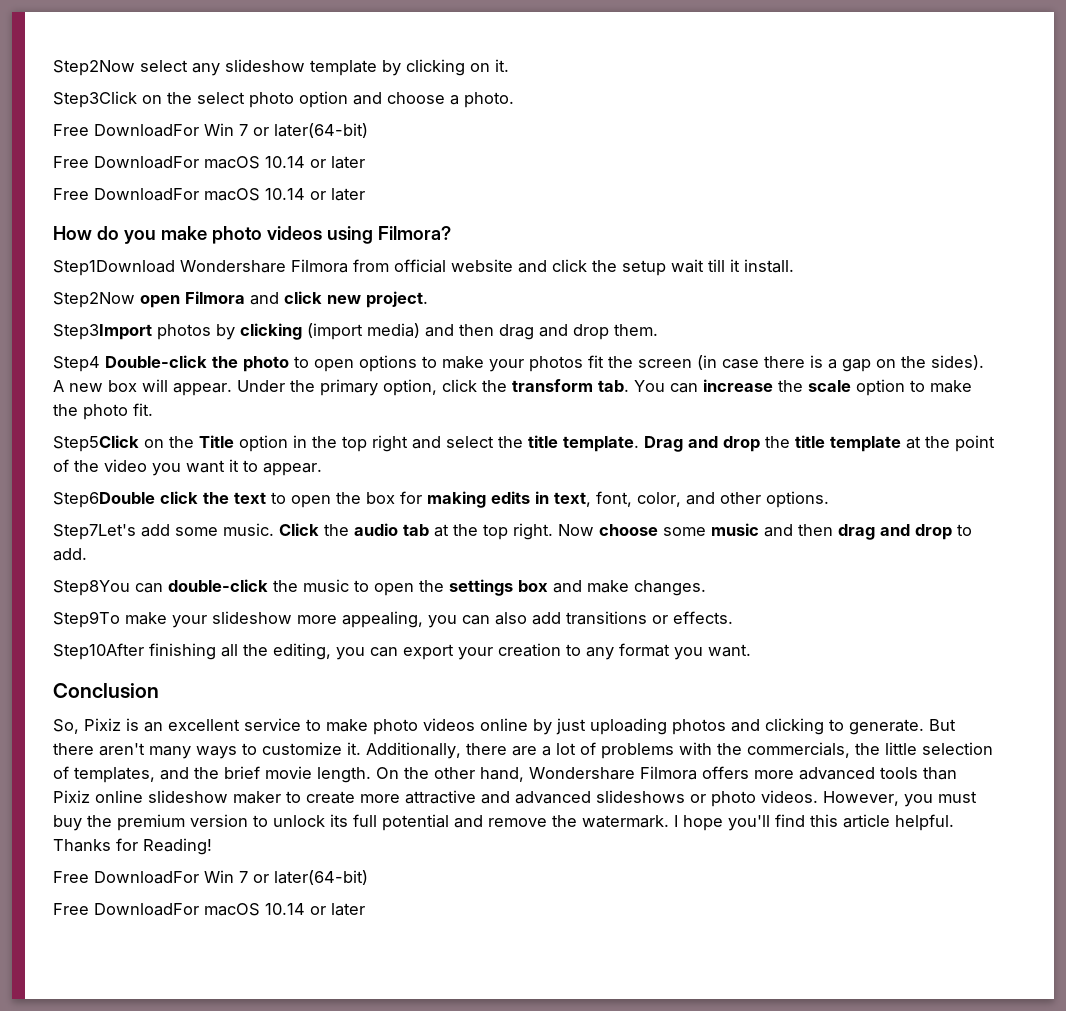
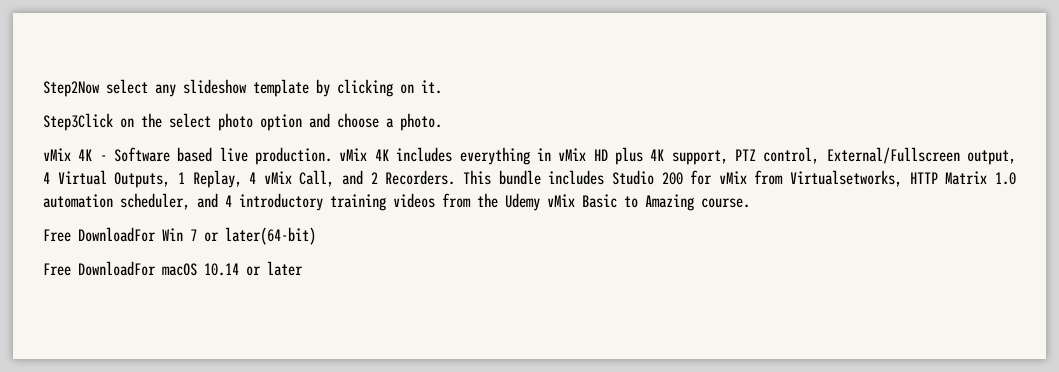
[53,123,368,138] [53,156,365,169] [53,188,365,201] [53,226,451,244] [53,259,794,276] [53,291,428,308] [53,323,658,340] [53,355,984,372] [53,379,972,396] [53,403,153,420] [53,435,995,452] [53,459,322,476] [53,491,829,508] [53,523,972,540] [53,548,87,561] [53,579,706,596] [53,611,733,628] [53,643,751,660] [53,683,159,698] [53,718,956,735] [53,742,993,759] [53,766,957,783] [53,790,977,807] [53,814,954,831] [53,838,212,855] Free DownloadFor Win 7 or later(64-bit) // Free DownloadFor macOS 10.14 or later // Free DownloadFor macOS 10.14 or later // How do you make photo videos using Filmora? // Step1Download Wondershare Filmora from official website and click the setup wait till it install. // Step2Now open Filmora and click new project. // Step3Import photos by clicking (import media) and then drag and drop them. // Step4 Double-click the photo to open options to make your photos fit the screen (in case there is a gap on the sides). A new box will appear. Under the primary option, click the transform tab. You can increase the scale option to make the photo fit. // Step5Click on the Title option in the top right and select the title template. Drag and drop the title template at the point of the video you want it to appear. // Step6Double click the text to open the box for making edits in text, font, color, and other options. // Step7Let's add some music. Click the audio tab at the top right. Now choose some music and then drag and drop to add. // Step8You can double-click the music to open the settings box and make changes. // Step9To make your slideshow more appealing, you can also add transitions or effects. // Step10After finishing all the editing, you can export your creation to any format you want. // Conclusion // So, Pixiz is an excellent service to make photo videos online by just uploading photos and clicking to generate. But there aren't many ways to customize it. Additionally, there are a lot of problems with the commercials, the little selection of templates, and the brief movie length. On the other hand, Wondershare Filmora offers more advanced tools than Pixiz online slideshow maker to create more attractive and advanced slideshows or photo videos. However, you must buy the premium version to unlock its full potential and remove the watermark. I hope you'll find this article helpful. Thanks for Reading! -> [43,147,1017,165] [43,170,1016,188] [43,193,750,211] vMix 4K - Software based live production. vMix 4K includes everything in vMix HD plus 4K support, PTZ control, External/Fullscreen output, 4 Virtual Outputs, 1 Replay, 4 vMix Call, and 2 Recorders. This bundle includes Studio 200 for vMix from Virtualsetworks, HTTP Matrix 1.0 automation scheduler, and 4 introductory training videos from the Udemy vMix Basic to Amazing course.

